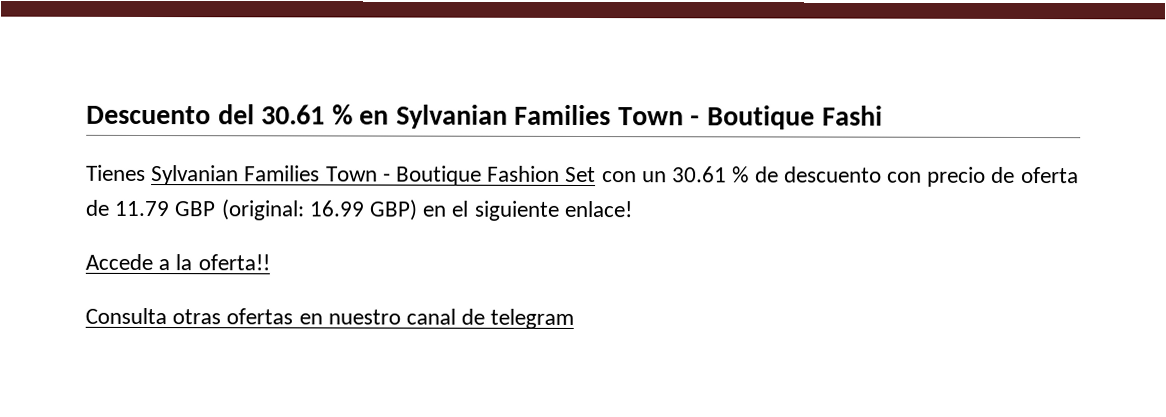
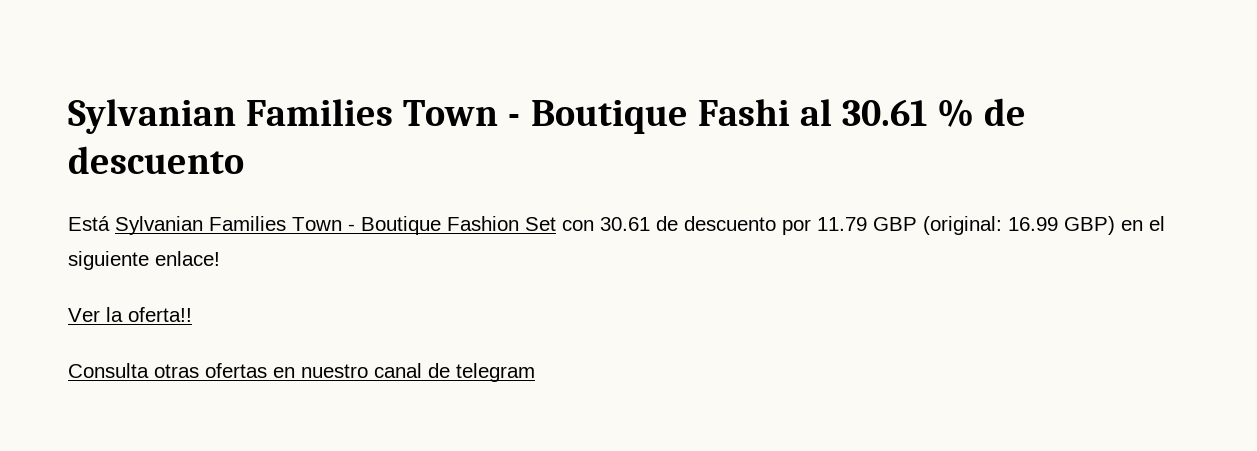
[86,104,390,125] Descuento del 30.61 % en -> (68, 116) none
[86,164,146,182] // Tienes -> [799,98,1027,127] [68,146,244,174] [68,216,110,231] al 30.61 % de descuento // Está
[641,166,1079,187] [85,199,110,216] un 30.61 % de descuento con precio de oferta de -> [600,216,811,235] 30.61 de descuento por
[85,253,171,271] Accede a -> [68,308,100,322] Ver

